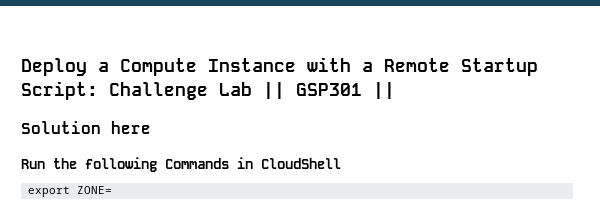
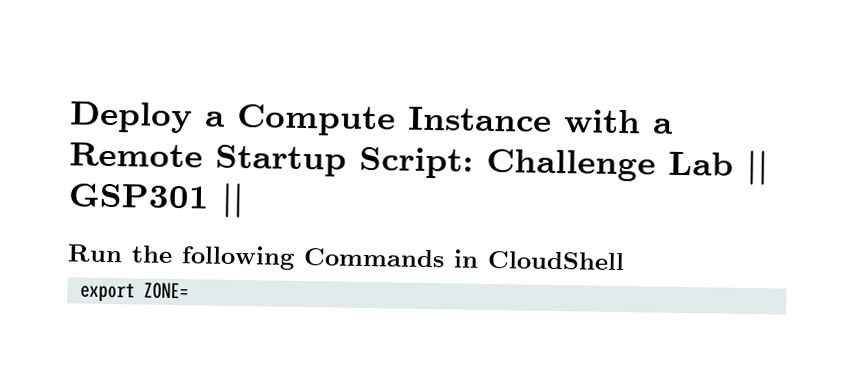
[21,121,151,134] // Solution here -> (245, 200) none

